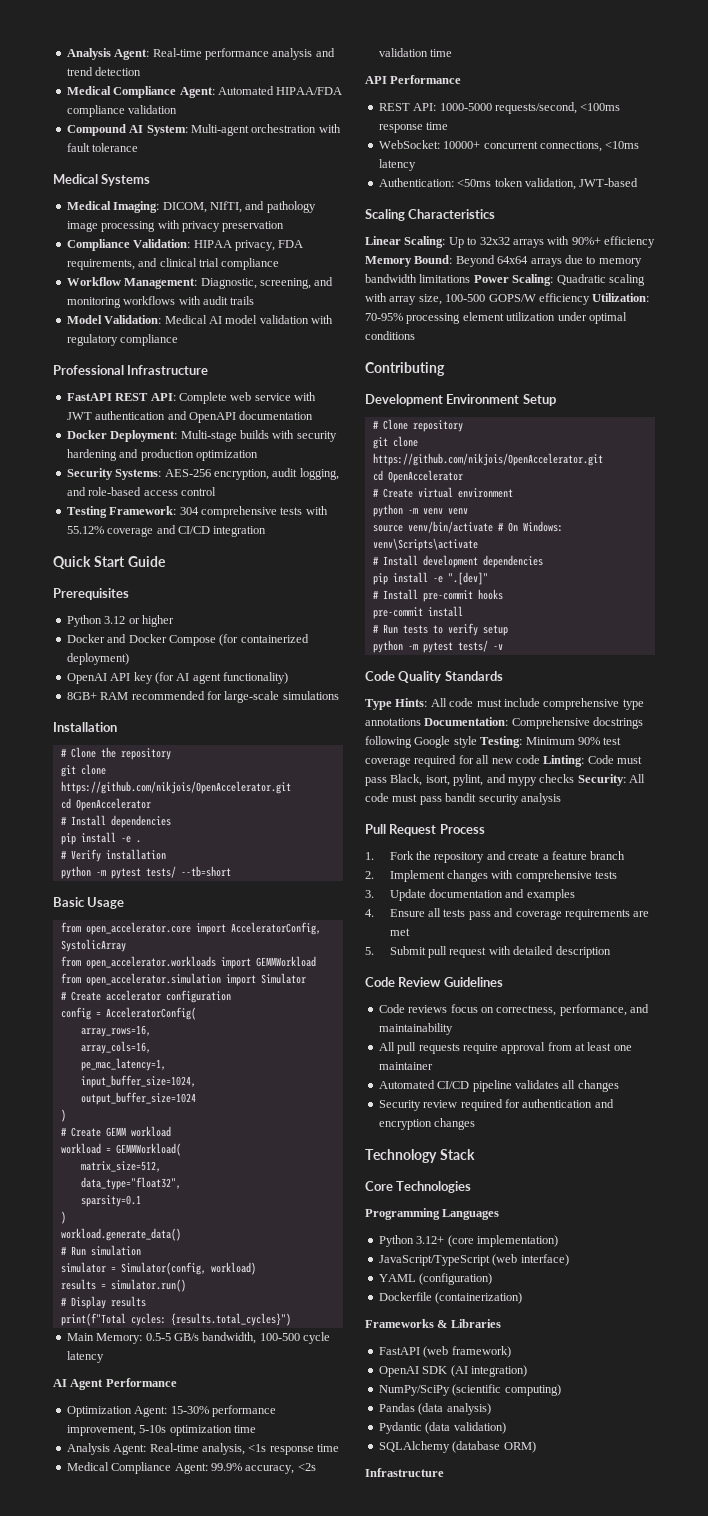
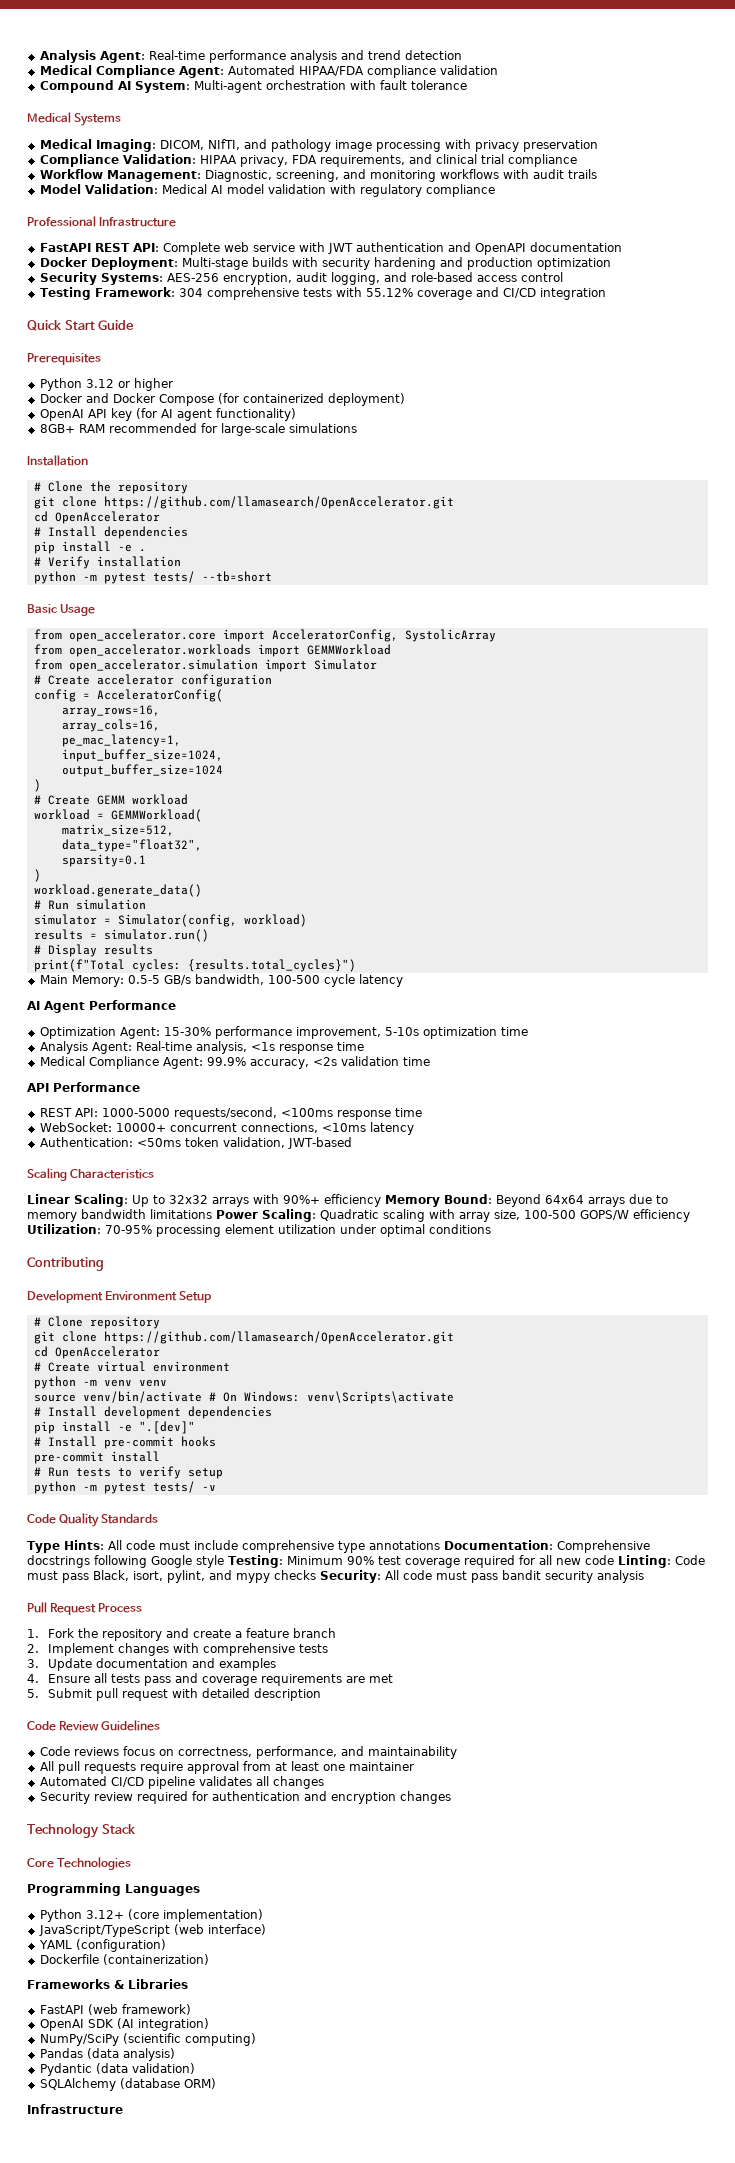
[60,781,291,794] https://github.com/nikjois/OpenAccelerator.git -> [103,496,454,509] https://github.com/llamasearch/OpenAccelerator.git
[372,453,603,466] https://github.com/nikjois/OpenAccelerator.git -> [103,1331,454,1344] https://github.com/llamasearch/OpenAccelerator.git

